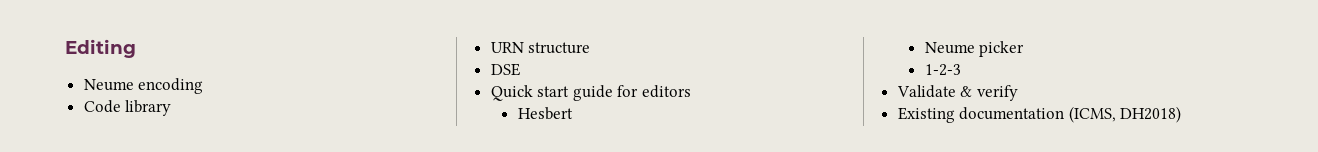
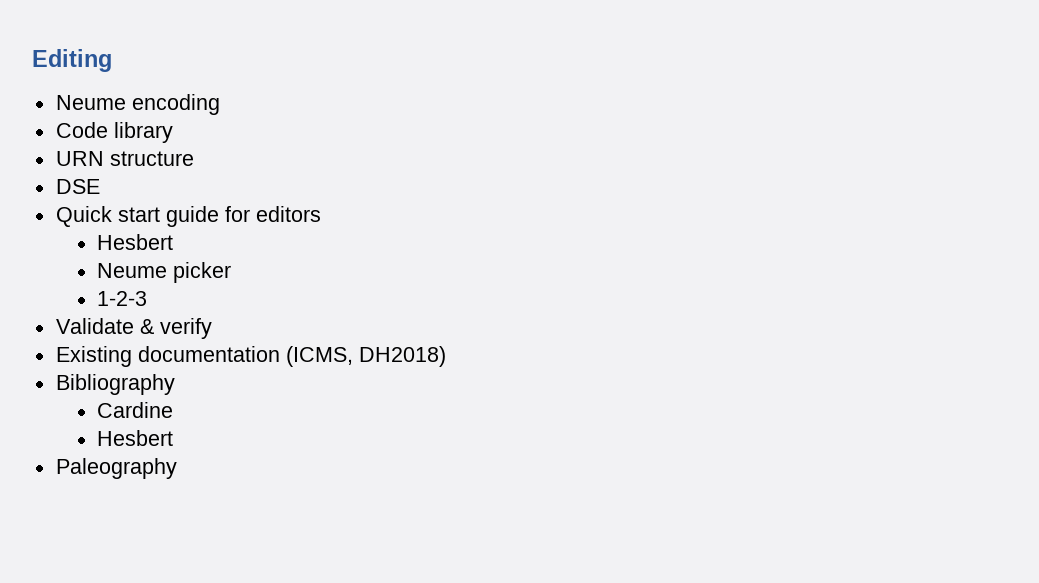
(1182, 114) none -> [55,374,175,395] [97,402,174,418] [97,430,174,446] [55,458,177,479] // Bibliography // Cardine // Hesbert // Paleography

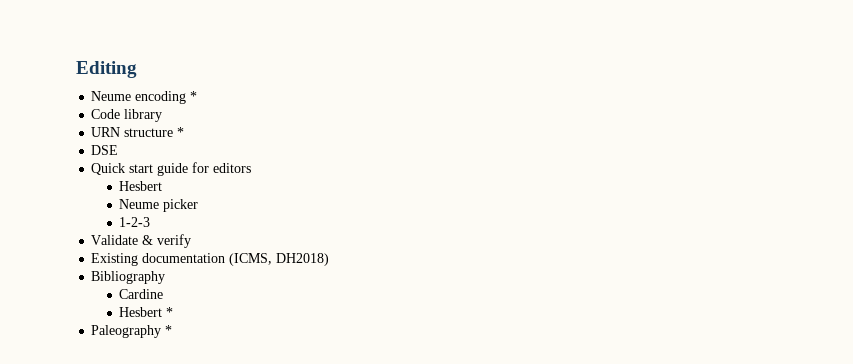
(220, 104) none -> [190,91,198,101] *
(194, 158) none -> [177,127,185,137] *
(174, 438) none -> [166,307,174,317] *
(177, 468) none -> [165,325,173,335] *

